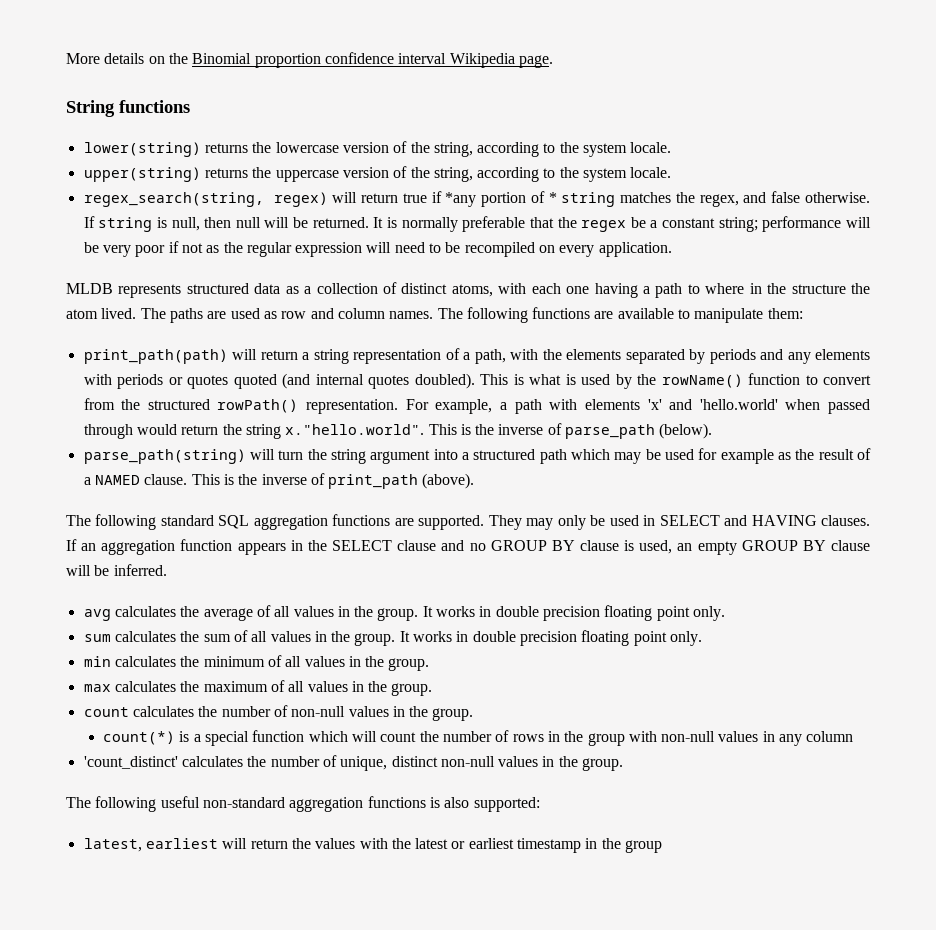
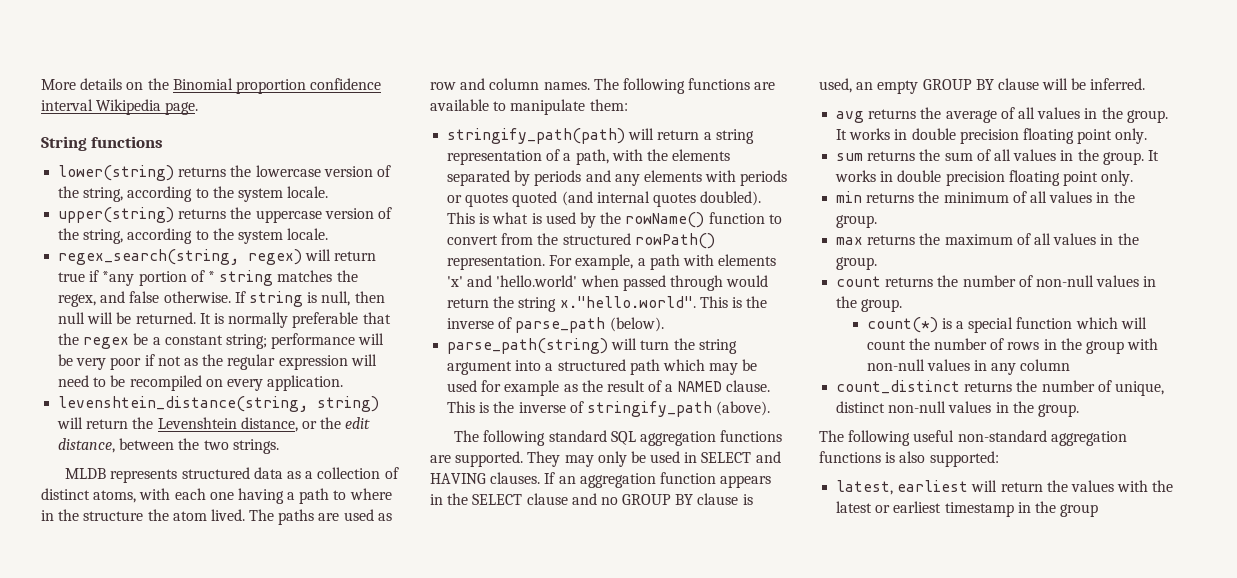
(672, 249) none -> [58,396,380,412] [57,417,371,432] [58,438,279,454] // levenshtein_distance(string, string) will return the Levenshtein distance, or the edit distance, between the two strings.
[83,349,228,364] print_path(path) -> [447,128,626,144] stringify_path(path)
[328,474,419,489] print_path -> [586,401,712,417] stringify_path
[114,606,176,617] calculates -> [868,109,917,119] returns
[114,631,176,642] calculates -> [867,151,916,161] returns
[114,656,176,667] calculates -> [866,193,915,203] returns
[114,681,176,692] calculates -> [867,235,916,245] returns
[132,706,194,717] calculates -> [885,277,934,287] returns
[83,756,243,769] 'count_distinct' calculates -> [836,380,1013,394] count_distinct returns

